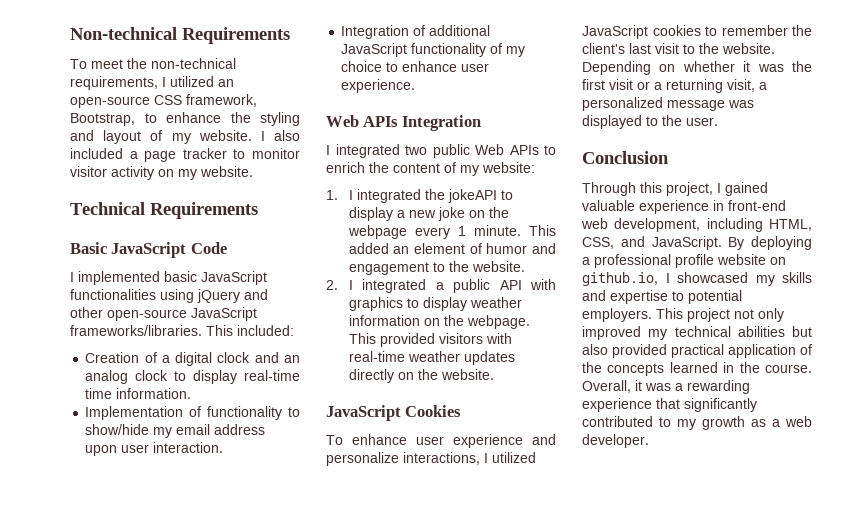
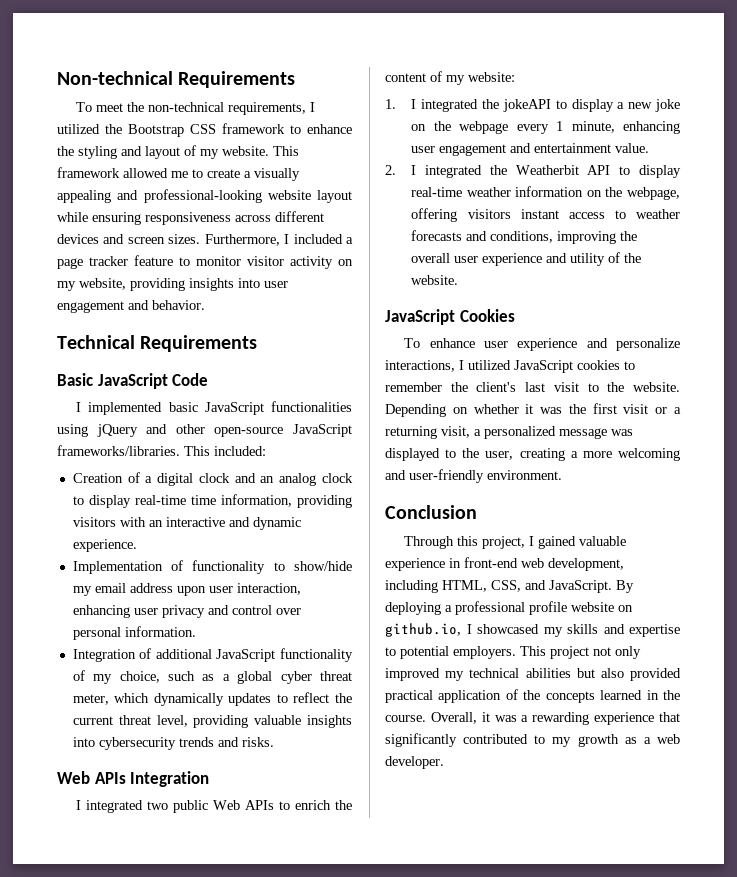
[218,79,234,87] [70,94,257,108] [70,113,135,126] an open-source CSS framework, Bootstrap, -> [105,123,285,137] the Bootstrap CSS framework
[260,130,300,141] I also -> [273,146,299,156] [57,167,300,181] [57,189,352,203] [57,211,324,225] [57,234,290,246] This framework allowed me to create a visually appealing and professional-looking website layout while ensuring responsiveness across different devices and screen sizes. Furthermore, I
(227, 153) none -> [134,255,173,266] feature
[200,166,253,177] website. -> [79,278,288,291] [57,300,205,313] website, providing insights into user engagement and behavior.
[116,388,192,399] information. -> [220,494,352,508] [72,517,301,530] [72,539,137,552] information, providing visitors with an interactive and dynamic experience.
[153,442,224,453] interaction. -> [236,583,301,595] [72,605,301,618] [72,626,196,640] interaction, enhancing user privacy and control over personal information.
[341,61,490,72] [341,79,416,93] choice to enhance user experience. -> [119,671,352,684] [72,692,352,706] [72,715,352,728] [72,737,274,750] choice, such as a global cyber threat meter, which dynamically updates to reflect the current threat level, providing valuable insights into cybersecurity trends and risks.
[473,225,556,236] [348,243,556,254] [348,261,525,275] [326,279,556,293] [348,297,467,311] minute. This added an element of humor and engagement to the website. // 2. I integrated a public API with graphics to display -> [571,121,680,134] [411,143,650,156] [385,165,681,178] [411,187,463,197] minute, enhancing user engagement and entertainment value. // 2. I integrated the Weatherbit API to display real-time
[466,315,530,329] [348,333,512,347] [348,351,515,365] [348,369,414,383] webpage. This provided visitors with real-time weather updates directly on -> [627,187,680,200] [411,208,680,222] [411,230,638,244] [411,252,621,266] webpage, offering visitors instant access to weather forecasts and conditions, improving the overall user experience and utility of
[686,117,718,126] user. -> [485,448,680,461] [385,469,562,483] user, creating a more welcoming and user-friendly environment.

